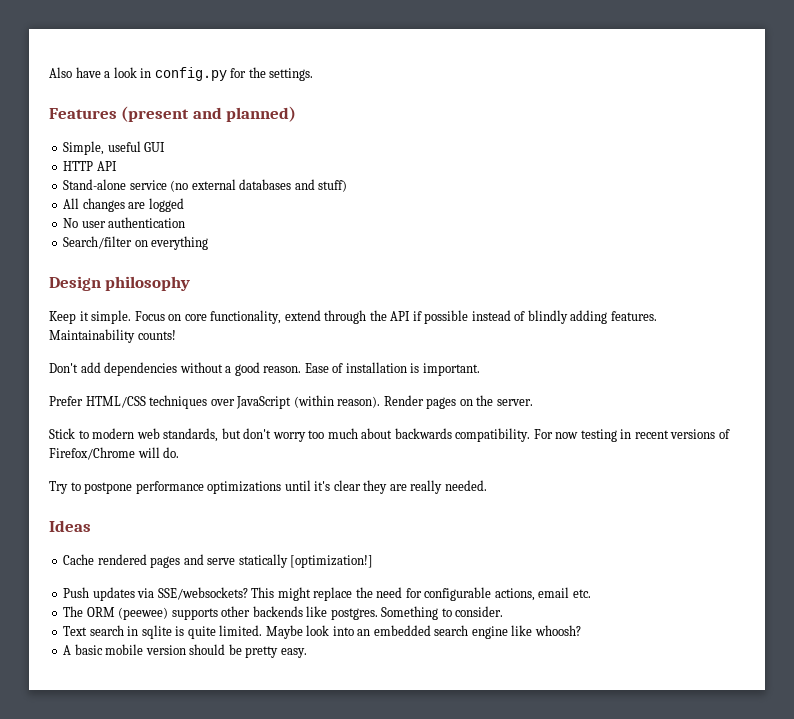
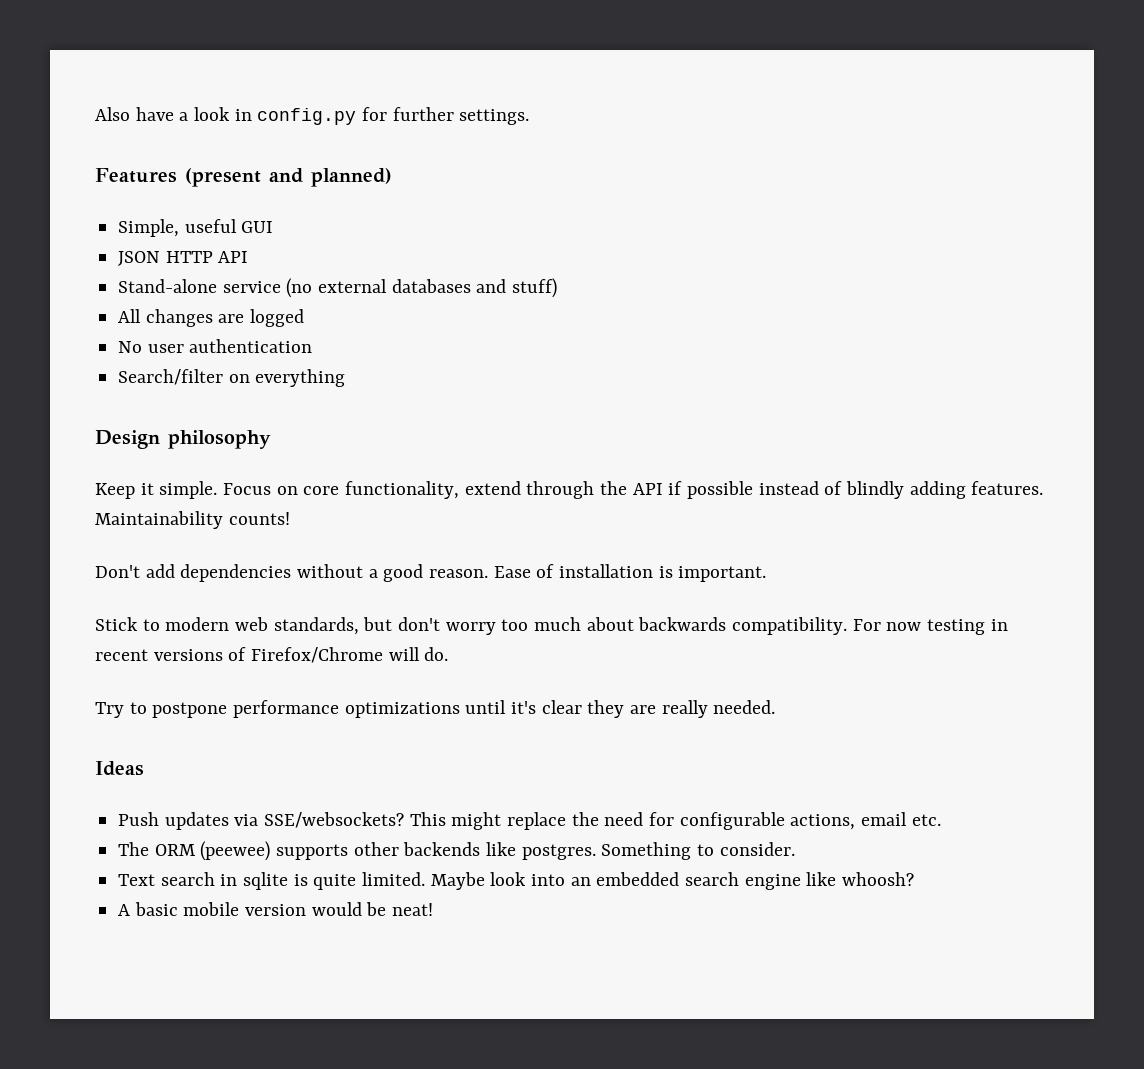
[248,67,266,78] the -> [392,107,454,121] further
(166, 147) none -> [118,251,161,266] JSON
[49,395,533,409] // Prefer HTML/CSS techniques over JavaScript (within reason). Render pages on the server. -> (767, 574) none
[63,554,374,568] // Cache rendered pages and serve statically [optimization!] -> (144, 768) none
[189,644,307,658] should be pretty easy. -> [311,902,434,916] would be neat!

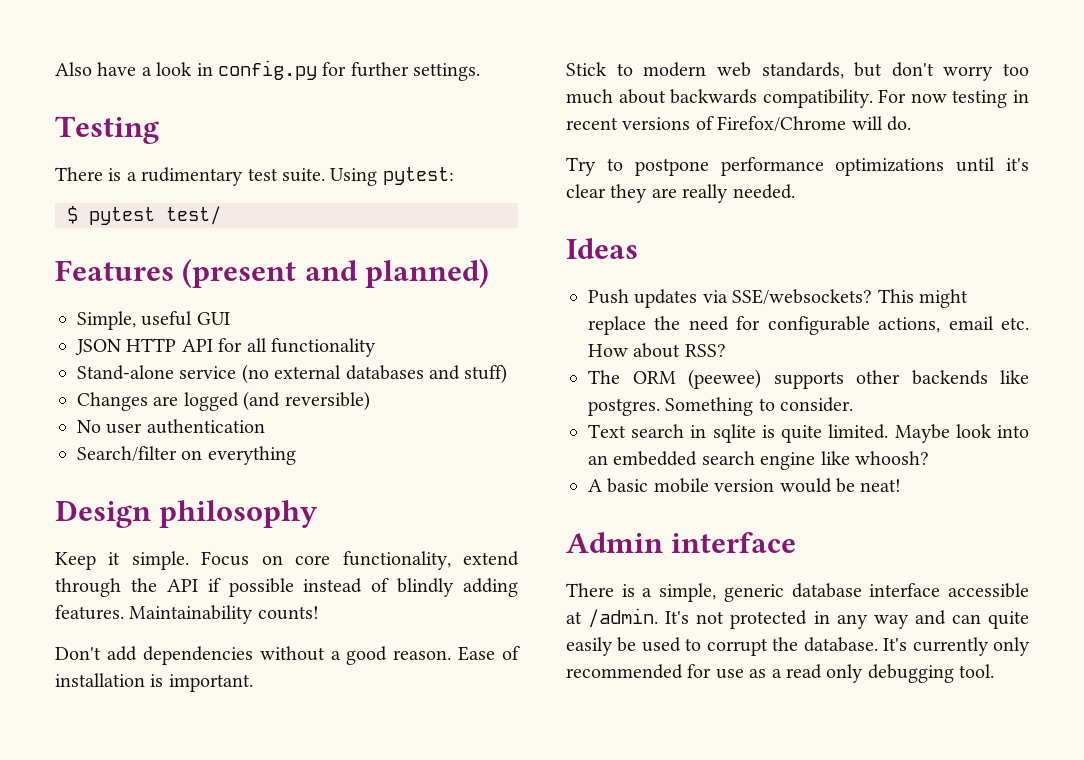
(530, 117) none -> [55,116,159,144] [55,167,454,186] [67,206,221,225] // Testing // There is a rudimentary test suite. Using pytest: // $ pytest test/
(249, 257) none -> [218,338,376,357] for all functionality
[118,309,213,327] All changes -> [77,392,148,411] Changes
(305, 318) none -> [243,391,370,411] (and reversible)
(941, 820) none -> [588,343,726,358] How about RSS?
(434, 909) none -> [566,532,797,553] [566,583,1029,602] [566,608,1029,629] [566,637,1030,656] [566,664,995,683] // Admin interface // There is a simple, generic database interface accessible at /admin. It's not protected in any way and can quite easily be used to corrupt the database. It's currently only recommended for use as a read only debugging tool.

